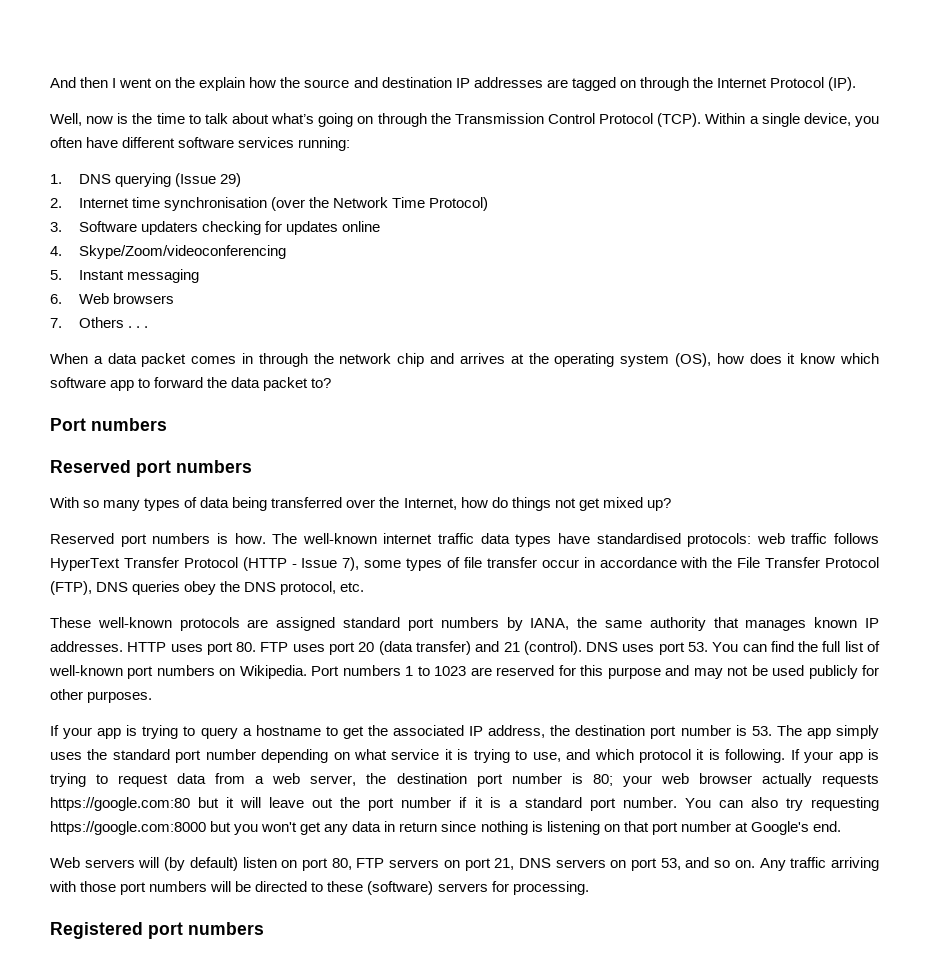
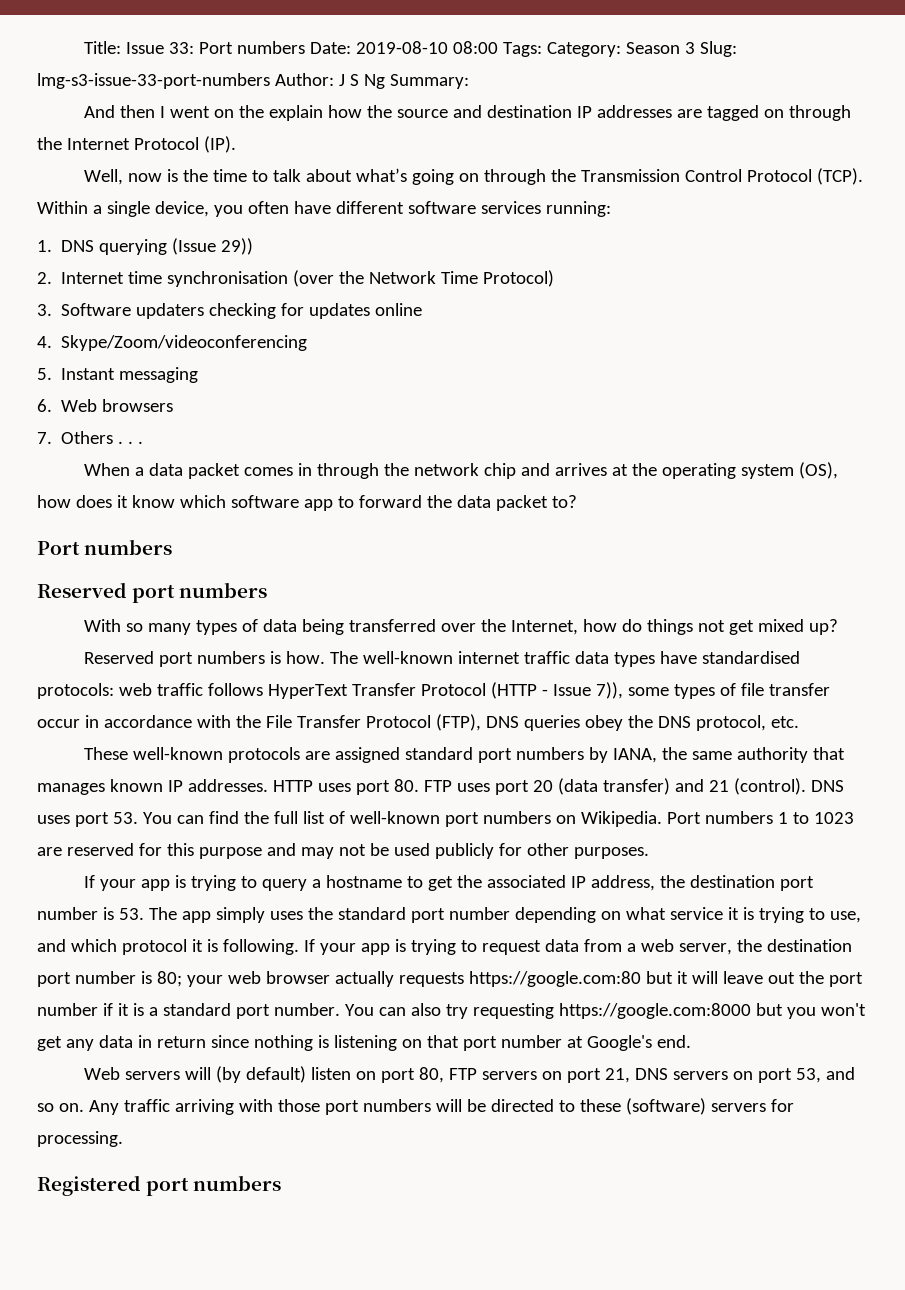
(50, 82) none -> [84,41,737,57] [37,73,469,89] Title: Issue 33: Port numbers Date: 2019-08-10 08:00 Tags: Category: Season 3 Slug: lmg-s3-issue-33-port-numbers Author: J S Ng Summary: //
[220,173,242,187] 29) -> [221,238,254,255] 29))
[342,557,360,571] 7), -> [595,682,623,699] 7)),

